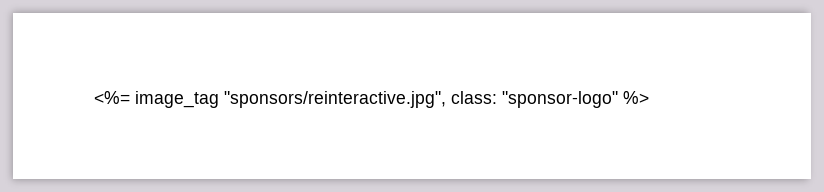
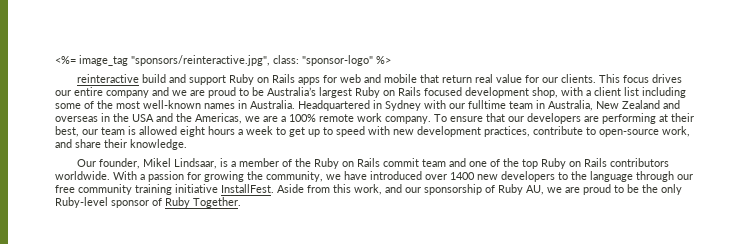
(649, 97) none -> [76,74,682,85] [55,87,686,98] [55,100,680,111] [55,113,694,124] [55,126,690,137] [55,139,187,150] [76,158,669,169] [55,171,693,182] [55,184,682,195] [55,197,241,208] // reinteractive build and support Ruby on Rails apps for web and mobile that return real value for our clients. This focus drives our entire company and we are proud to be Australia’s largest Ruby on Rails focused development shop, with a client list including some of the most well-known names in Australia. Headquartered in Sydney with our fulltime team in Australia, New Zealand and overseas in the USA and the Americas, we are a 100% remote work company. To ensure that our developers are performing at their best, our team is allowed eight hours a week to get up to speed with new development practices, contribute to open-source work, and share their knowledge. // Our founder, Mikel Lindsaar, is a member of the Ruby on Rails commit team and one of the top Ruby on Rails contributors worldwide. With a passion for growing the community, we have introduced over 1400 new developers to the language through our free community training initiative InstallFest. Aside from this work, and our sponsorship of Ruby AU, we are proud to be the only Ruby-level sponsor of Ruby Together.

